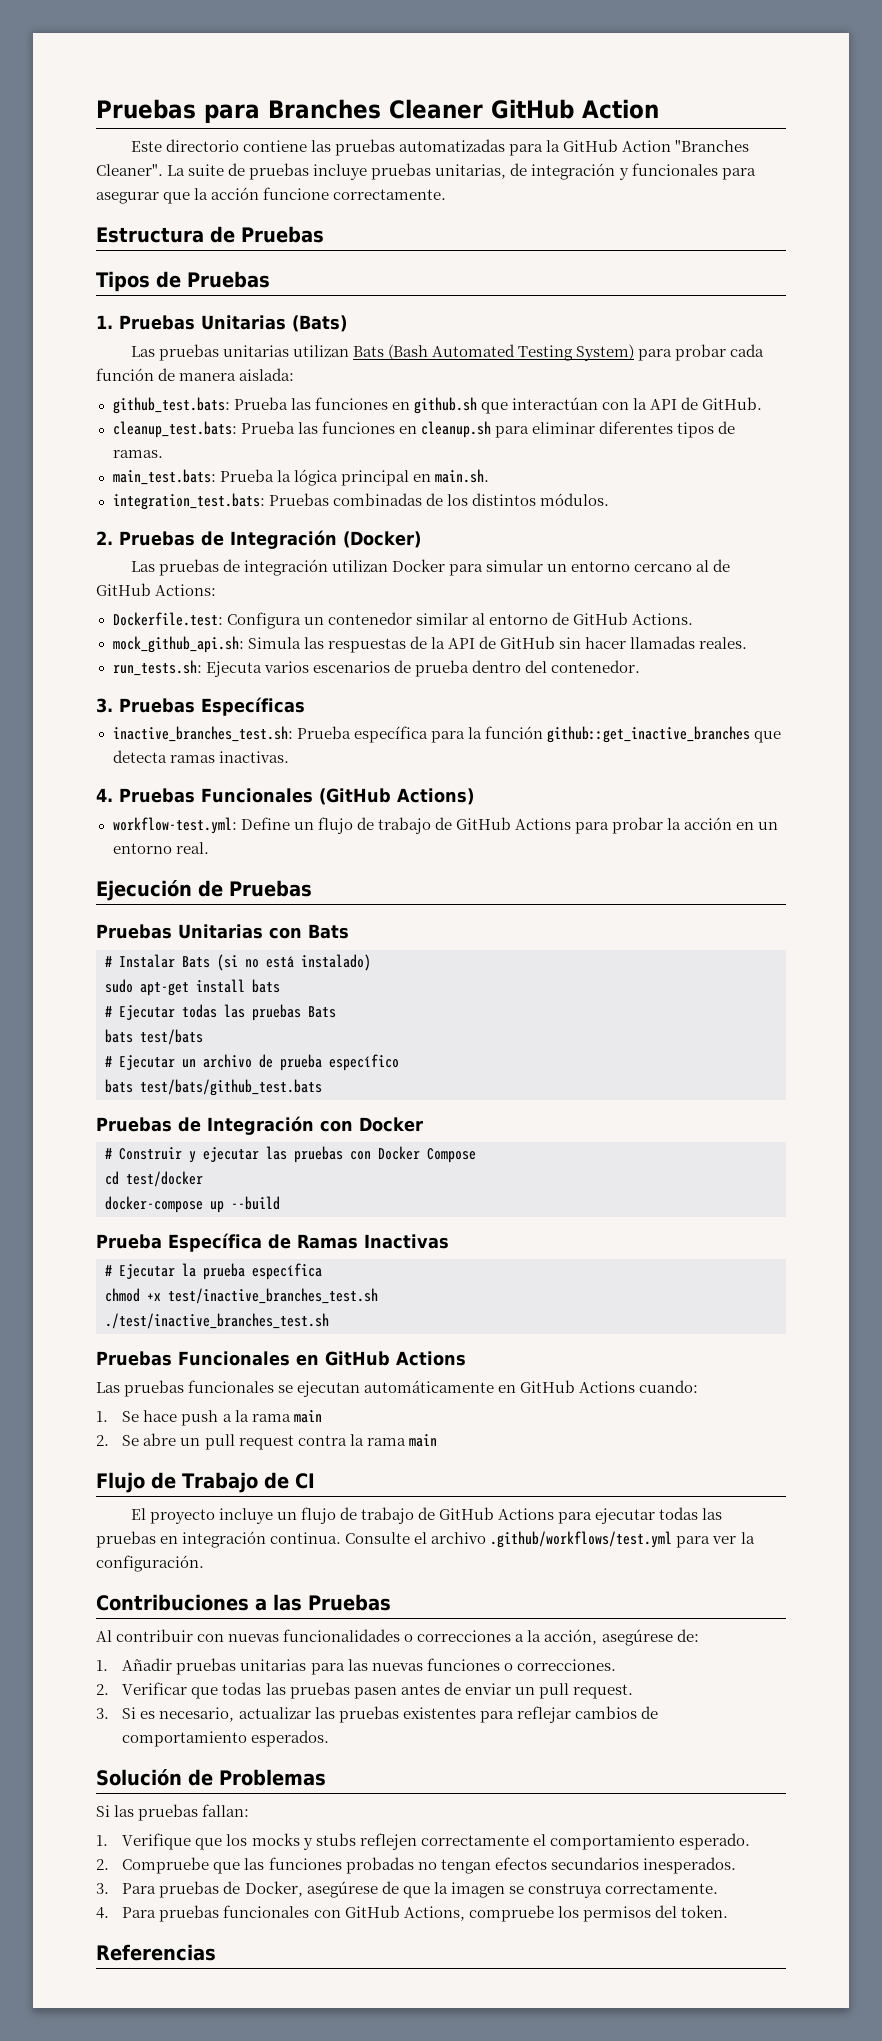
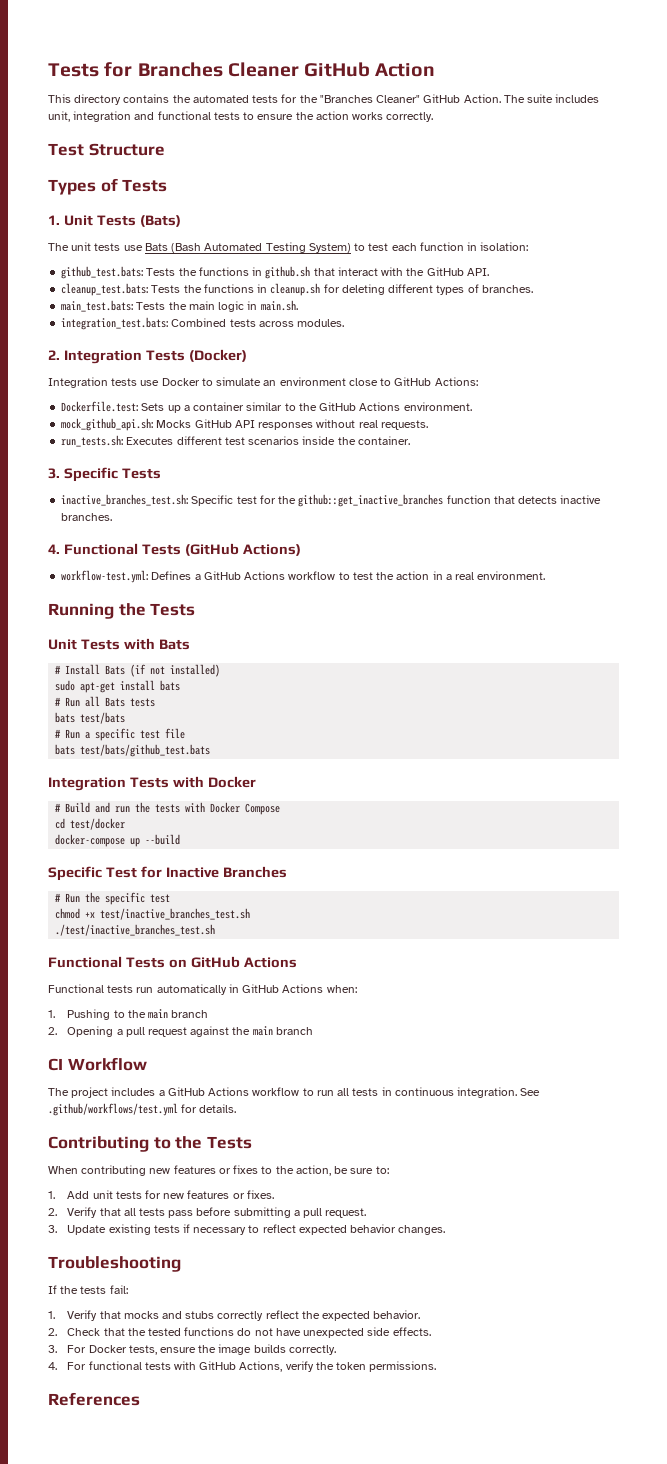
[96,99,260,123] Pruebas para -> [48,62,133,77] Tests for
[130,139,750,156] [96,163,756,180] [96,187,447,204] [96,226,324,243] [96,271,270,292] [96,315,286,330] Este directorio contiene las pruebas automatizadas para la GitHub Action "Branches Cleaner". La suite de pruebas incluye pruebas unitarias, de integración y funcionales para asegurar que la acción funcione correctamente. // Estructura de Pruebas // Tipos de Pruebas // 1. Pruebas Unitarias -> [48,94,600,105] [48,111,434,122] [48,143,165,156] [48,178,168,195] [48,215,136,226] This directory contains the automated tests for the "Branches Cleaner" GitHub Action. The suite includes unit, integration and functional tests to ensure the action works correctly. // Test Structure // Types of Tests // 1. Unit Tests
[130,344,349,361] Las pruebas unitarias utilizan -> [48,242,143,251] The unit tests use
[638,344,765,361] [96,368,295,381] [112,397,763,414] [112,421,735,438] [112,450,163,458] [112,469,489,486] [112,493,609,510] [96,530,421,549] [130,559,731,576] [96,583,217,596] [112,612,693,629] [112,636,748,653] [112,660,640,677] [96,697,305,716] para probar cada función de manera aislada: // github_test.bats: Prueba las funciones en github.sh que interactúan con la API de GitHub. // cleanup_test.bats: Prueba las funciones en cleanup.sh para eliminar diferentes tipos de ramas. // main_test.bats: Prueba la lógica principal en main.sh. // integration_test.bats: Pruebas combinadas de los distintos módulos. // 2. Pruebas de Integración (Docker) // Las pruebas de integración utilizan Docker para simular un entorno cercano al de GitHub Actions: // Dockerfile.test: Configura un contenedor similar al entorno de GitHub Actions. // mock_github_api.sh: Simula las respuestas de la API de GitHub sin hacer llamadas reales. // run_tests.sh: Ejecuta varios escenarios de prueba dentro del contenedor. // 3. Pruebas Específicas -> [354,242,529,251] [61,266,489,279] [61,283,533,296] [61,300,298,312] [61,317,345,330] [48,349,247,364] [48,377,478,388] [61,401,472,413] [61,418,428,431] [61,435,410,447] [48,467,161,482] to test each function in isolation: // github_test.bats: Tests the functions in github.sh that interact with the GitHub API. // cleanup_test.bats: Tests the functions in cleanup.sh for deleting different types of branches. // main_test.bats: Tests the main logic in main.sh. // integration_test.bats: Combined tests across modules. // 2. Integration Tests (Docker) // Integration tests use Docker to simulate an environment close to GitHub Actions: // Dockerfile.test: Sets up a container similar to the GitHub Actions environment. // mock_github_api.sh: Mocks GitHub API responses without real requests. // run_tests.sh: Executes different test scenarios inside the container. // 3. Specific Tests
[296,726,781,743] [112,750,289,763] [96,788,313,803] Prueba específica para la función github::get_inactive_branches que detecta ramas inactivas. // 4. Pruebas Funcionales -> [191,494,602,507] [61,513,113,521] [48,543,181,555] Specific test for the github::get_inactive_branches function that detects inactive branches. // 4. Functional Tests
[240,817,779,834] [112,842,209,854] [96,880,312,901] [96,924,349,939] [105,954,371,971] Define un flujo de trabajo de GitHub Actions para probar la acción en un entorno real. // Ejecución de Pruebas // Pruebas Unitarias con Bats // # Instalar Bats (si no está instalado) -> [151,571,546,580] [48,603,196,619] [48,638,190,650] [55,664,221,677] Defines a GitHub Actions workflow to test the action in a real environment. // Running the Tests // Unit Tests with Bats // # Install Bats (if not installed)
[119,1004,336,1021] Ejecutar todas las pruebas Bats -> [65,696,156,707] Run all Bats tests
[119,1054,399,1071] [105,1079,322,1096] [96,1116,423,1135] [105,1146,371,1163] Ejecutar un archivo de prueba específico // bats test/bats/github_test.bats // Pruebas de Integración con Docker // # Construir y ejecutar las pruebas con -> [65,728,186,741] [55,744,211,757] [48,776,256,791] [55,802,206,813] Run a specific test file // bats test/bats/github_test.bats // Integration Tests with Docker // # Build and run the tests with
[96,1233,449,1252] [105,1263,322,1280] Prueba Específica de Ramas Inactivas // # Ejecutar la prueba específica -> [48,866,287,881] [55,892,171,905] Specific Test for Inactive Branches // # Run the specific test
[96,1351,319,1366] Pruebas Funcionales en -> [48,956,187,968] Functional Tests on
[96,1380,699,1397] [96,1410,322,1426] [96,1433,437,1450] [96,1472,315,1493] [130,1507,723,1524] [96,1531,755,1548] [96,1555,204,1572] [96,1594,391,1611] [96,1629,699,1646] [96,1658,616,1675] [96,1682,633,1699] [96,1706,658,1723] [122,1730,330,1747] [96,1769,326,1786] [96,1804,250,1821] [96,1833,750,1850] [96,1857,736,1874] [96,1881,718,1898] [96,1905,728,1922] [96,1944,216,1961] Las pruebas funcionales se ejecutan automáticamente en GitHub Actions cuando: // 1. Se hace push a la rama main // 2. Se abre un pull request contra la rama main // Flujo de Trabajo de CI // El proyecto incluye un flujo de trabajo de GitHub Actions para ejecutar todas las pruebas en integración continua. Consulte el archivo .github/workflows/test.yml para ver la configuración. // Contribuciones a las Pruebas // Al contribuir con nuevas funcionalidades o correcciones a la acción, asegúrese de: // 1. Añadir pruebas unitarias para las nuevas funciones o correcciones. // 2. Verificar que todas las pruebas pasen antes de enviar un pull request. // 3. Si es necesario, actualizar las pruebas existentes para reflejar cambios de comportamiento esperados. // Solución de Problemas // Si las pruebas fallan: // 1. Verifique que los mocks y stubs reflejen correctamente el comportamiento esperado. // 2. Compruebe que las funciones probadas no tengan efectos secundarios inesperados. // 3. Para pruebas de Docker, asegúrese de que la imagen se construya correctamente. // 4. Para pruebas funcionales con GitHub Actions, compruebe los permisos del token. // Referencias -> [48,984,357,995] [48,1009,209,1020] [48,1026,313,1037] [48,1057,147,1071] [48,1087,541,1098] [48,1103,237,1116] [48,1136,252,1152] [48,1165,389,1176] [48,1190,274,1199] [48,1207,367,1218] [48,1224,446,1235] [48,1256,181,1272] [48,1285,128,1294] [48,1310,421,1321] [48,1327,431,1338] [48,1344,336,1355] [48,1361,437,1372] [48,1392,140,1406] Functional tests run automatically in GitHub Actions when: // 1. Pushing to the main branch // 2. Opening a pull request against the main branch // CI Workflow // The project includes a GitHub Actions workflow to run all tests in continuous integration. See .github/workflows/test.yml for details. // Contributing to the Tests // When contributing new features or fixes to the action, be sure to: // 1. Add unit tests for new features or fixes. // 2. Verify that all tests pass before submitting a pull request. // 3. Update existing tests if necessary to reflect expected behavior changes. // Troubleshooting // If the tests fail: // 1. Verify that mocks and stubs correctly reflect the expected behavior. // 2. Check that the tested functions do not have unexpected side effects. // 3. For Docker tests, ensure the image builds correctly. // 4. For functional tests with GitHub Actions, verify the token permissions. // References

